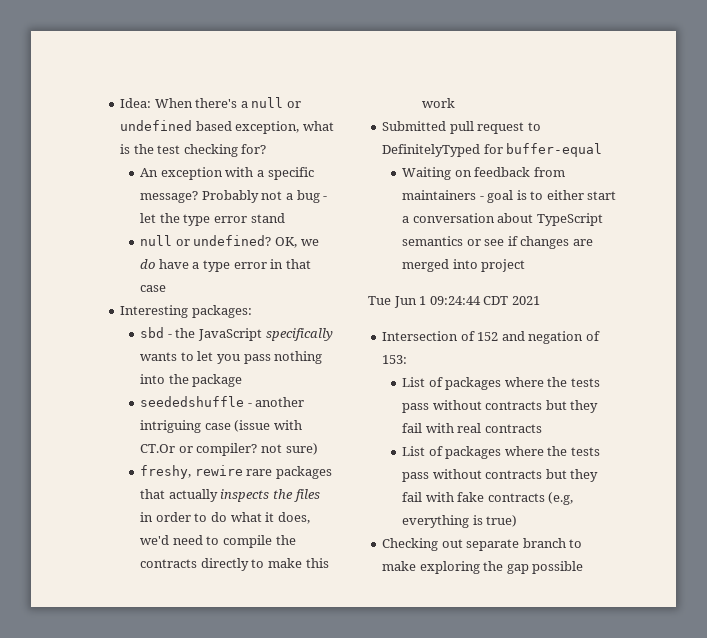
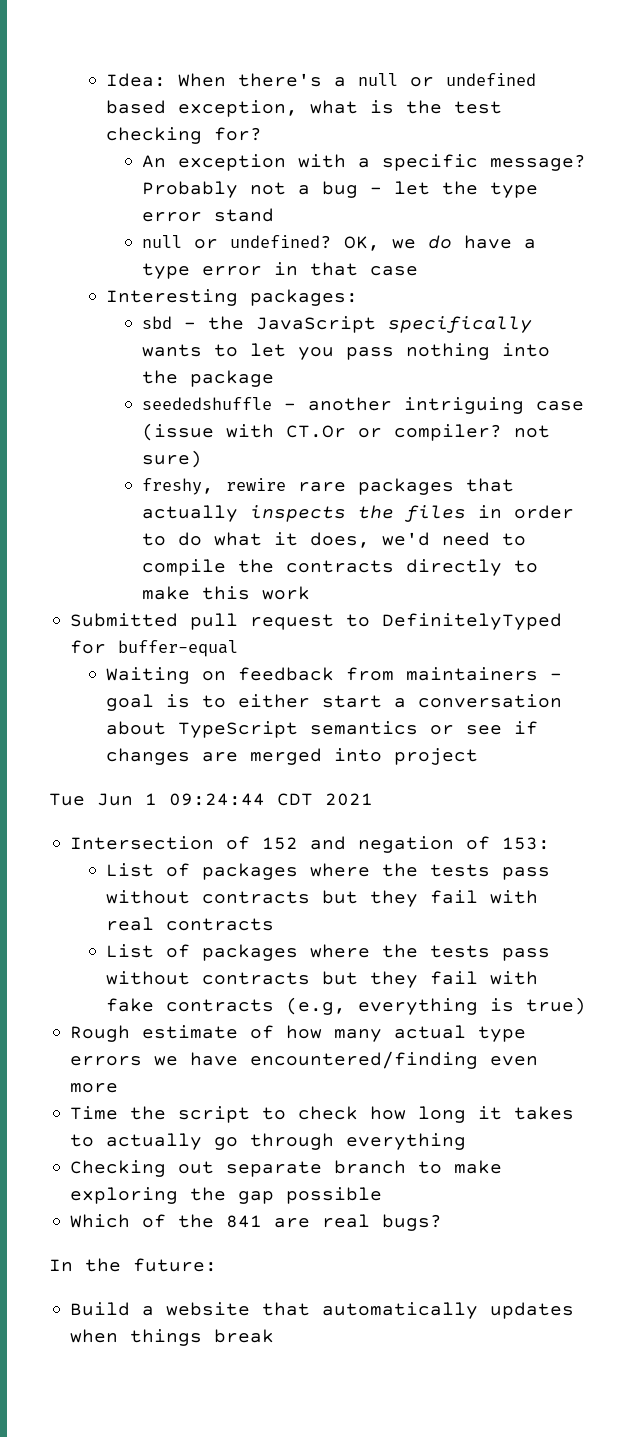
(518, 521) none -> [70,1025,527,1042] [70,1051,539,1069] [70,1083,119,1093] [70,1106,575,1123] [70,1133,467,1150] // Rough estimate of how many actual type errors we have encountered/finding even more // Time the script to check how long it takes to actually go through everything
(584, 567) none -> [70,1214,443,1231] [49,1258,217,1272] [70,1302,575,1319] [70,1329,275,1346] // Which of the 841 are real bugs? // In the future: // Build a website that automatically updates when things break

